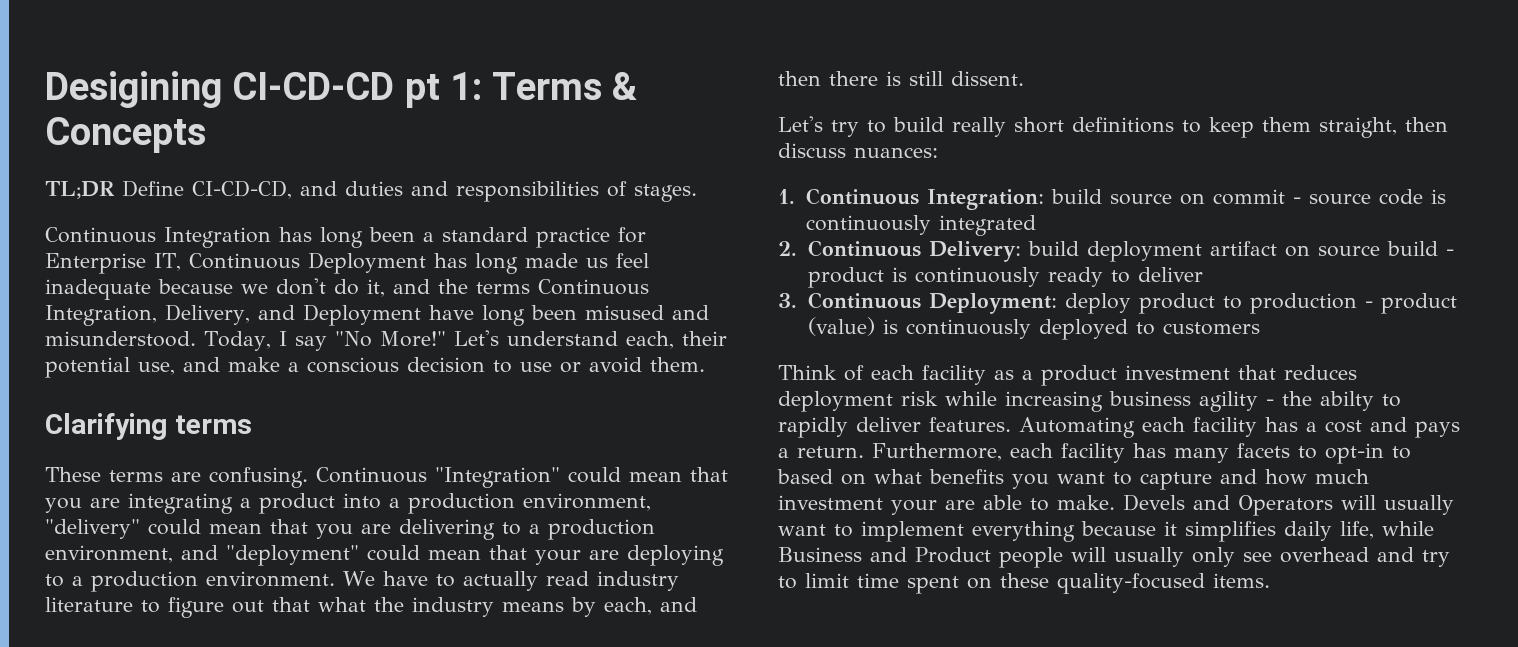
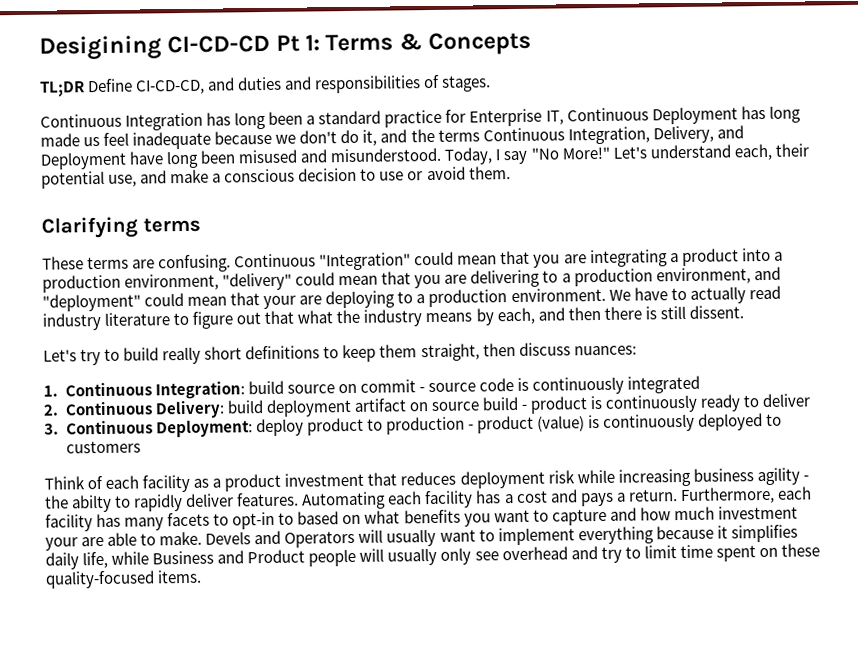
[404,74,440,108] pt -> [275,34,300,52] Pt

